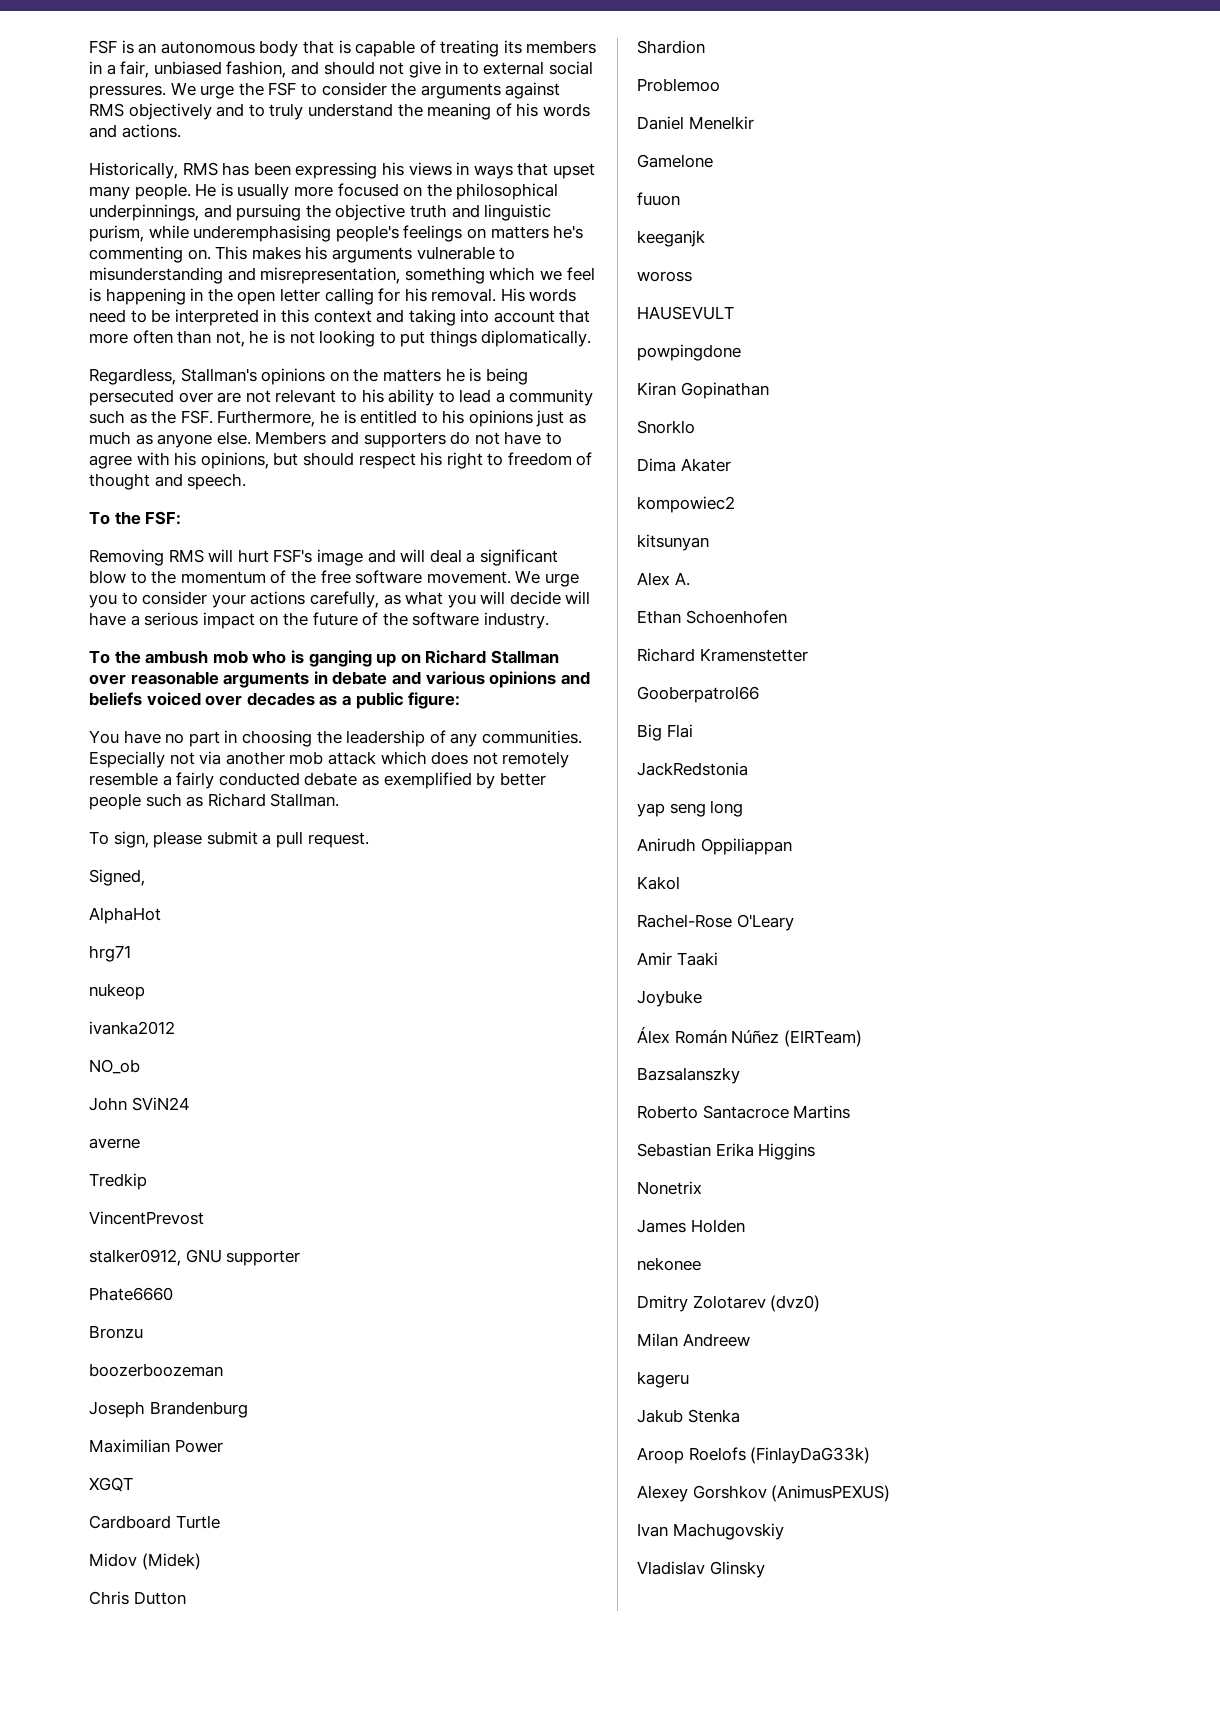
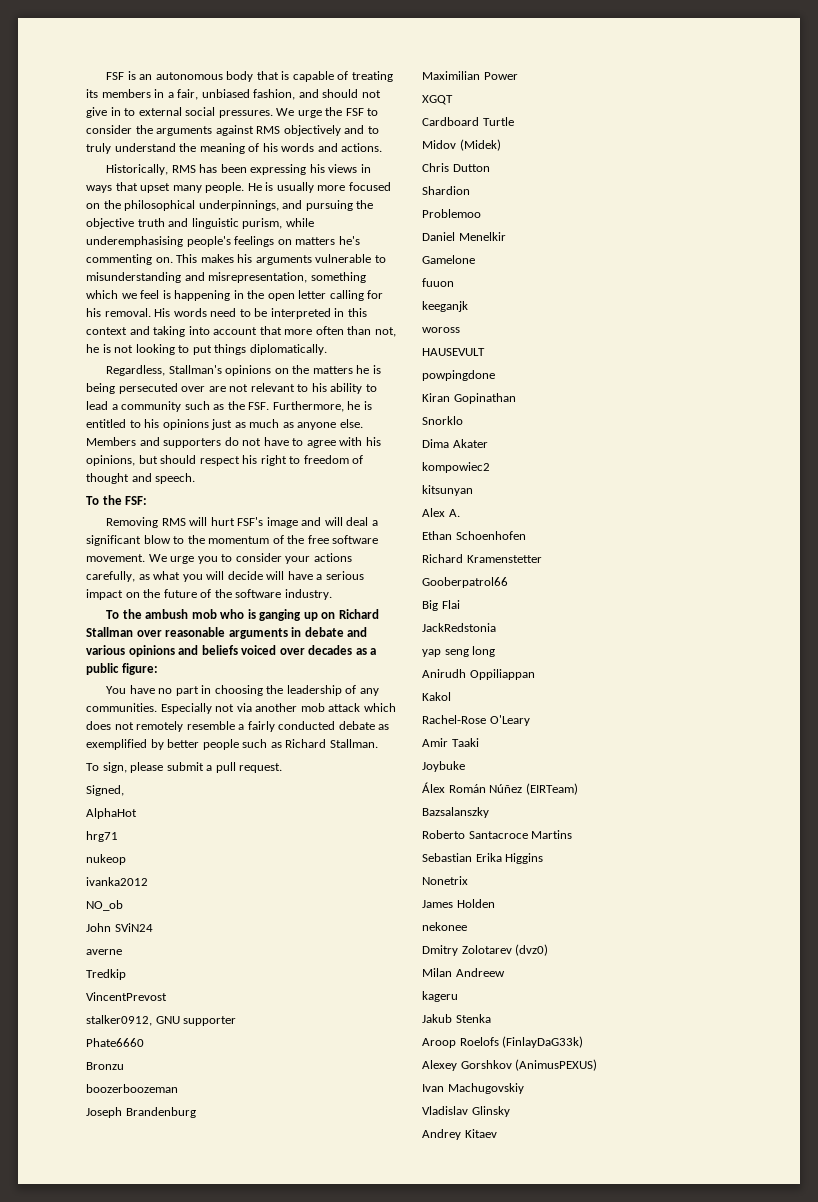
(765, 1569) none -> [422,1129,497,1140] // Andrey Kitaev

